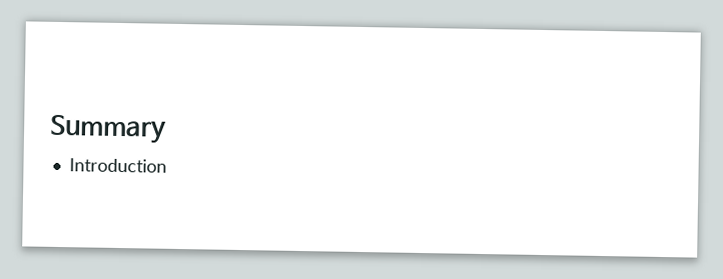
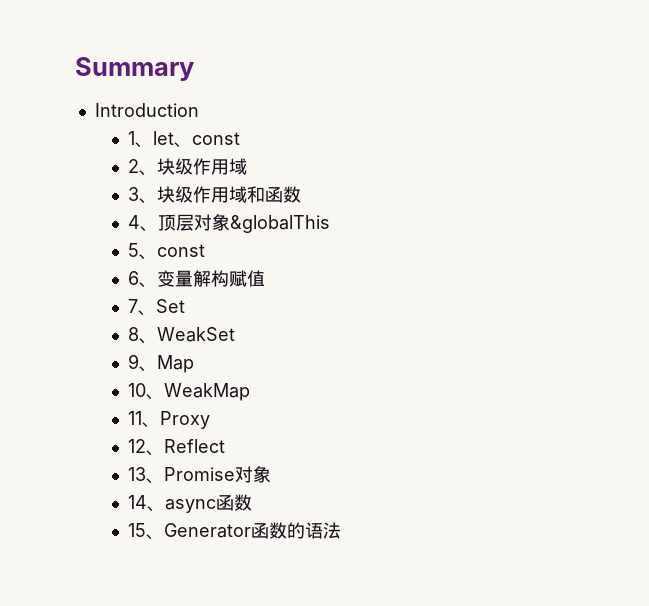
(167, 165) none -> [128,131,241,148] [128,158,248,176] [128,186,302,204] [128,214,331,233] [128,243,206,260] [128,270,266,288] [128,299,186,316] [128,327,236,344] [128,354,195,373] [128,383,251,401] [128,411,211,429] [128,439,226,456] [128,466,272,484] [128,494,253,513] [128,522,342,540] // 1、let、const // 2、块级作用域 // 3、块级作用域和函数 // 4、顶层对象&globalThis // 5、const // 6、变量解构赋值 // 7、Set // 8、WeakSet // 9、Map // 10、WeakMap // 11、Proxy // 12、Reflect // 13、Promise对象 // 14、async函数 // 15、Generator函数的语法

